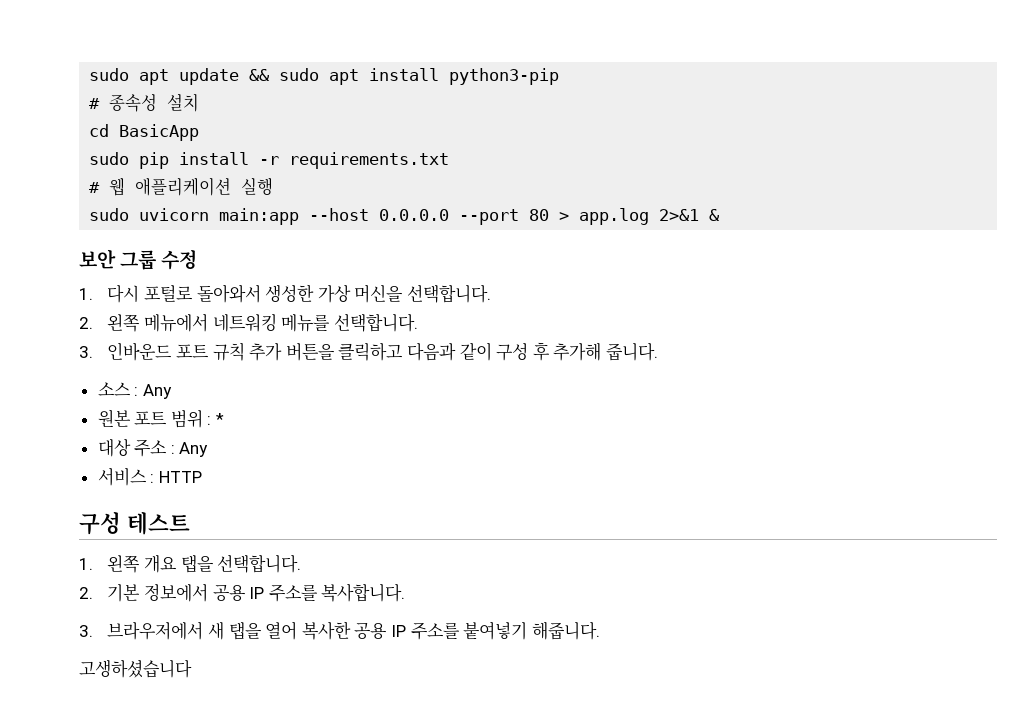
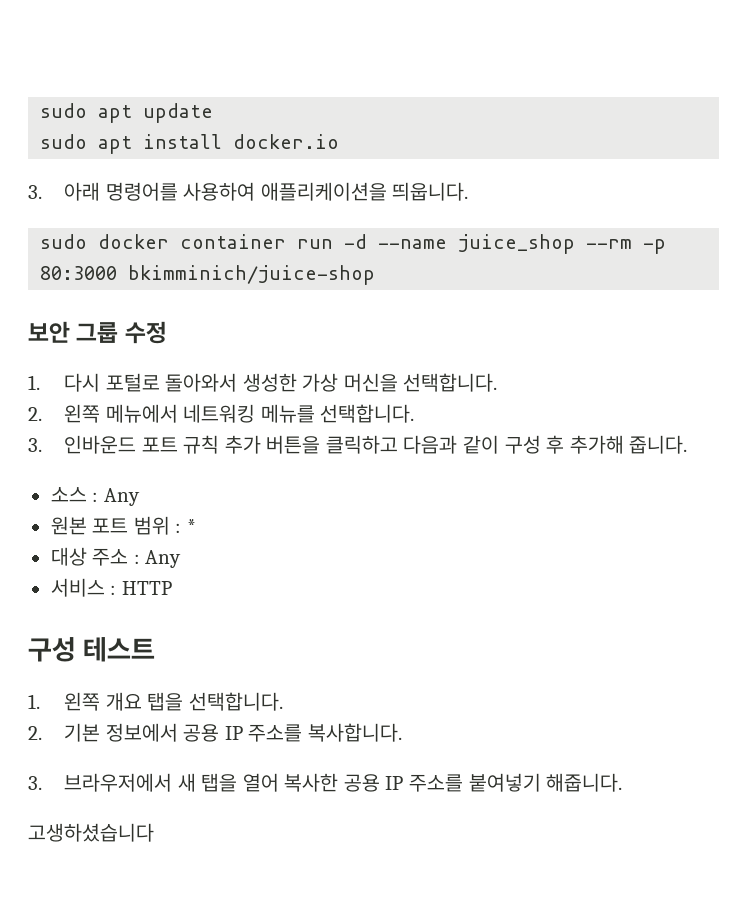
[249,69,271,81] && -> (214, 113) //
[449,68,560,85] [89,93,200,112] [89,124,200,141] [89,152,450,169] [89,177,274,196] [89,208,721,225] python3-pip // # 종속성 설치 // cd BasicApp // sudo pip install -r requirements.txt // # 웹 애플리케이션 실행 // sudo uvicorn main:app --host 0.0.0.0 --port 80 > app.log 2>&1 & -> [233,134,340,149] [28,182,469,201] [40,234,667,254] [40,265,376,285] docker.io // 3. 아래 명령어를 사용하여 애플리케이션을 띄웁니다. // sudo docker container run -d --name juice_shop --rm -p 80:3000 bkimminich/juice-shop

